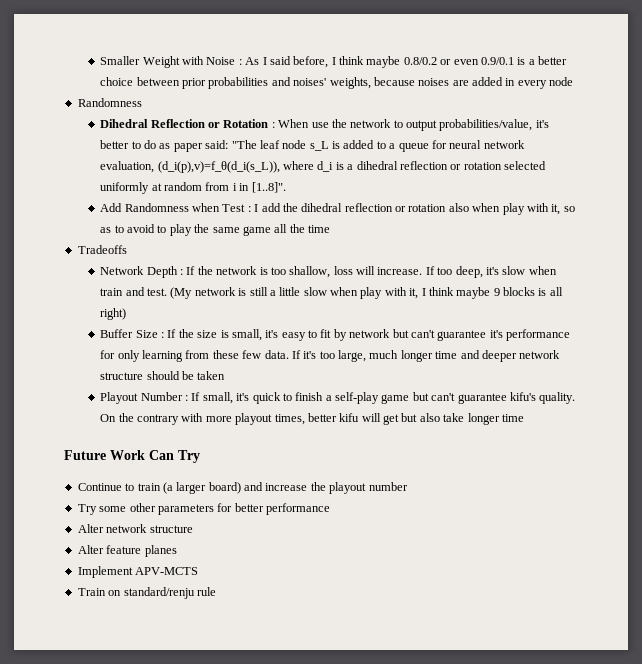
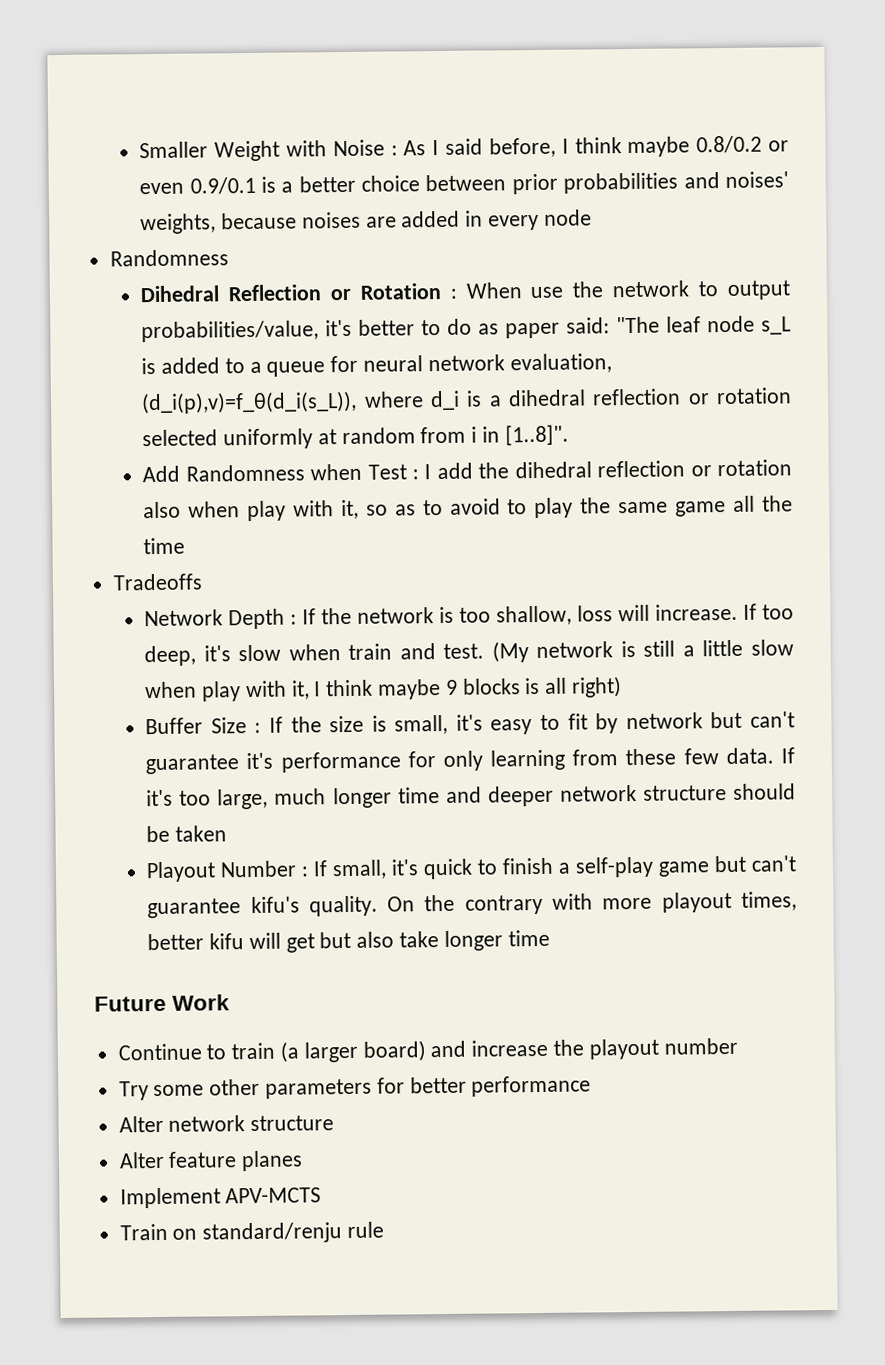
[149,450,200,463] Can Try -> (231, 1002) none

